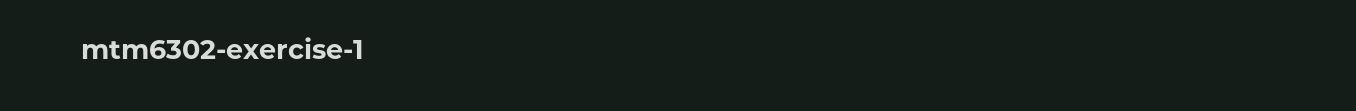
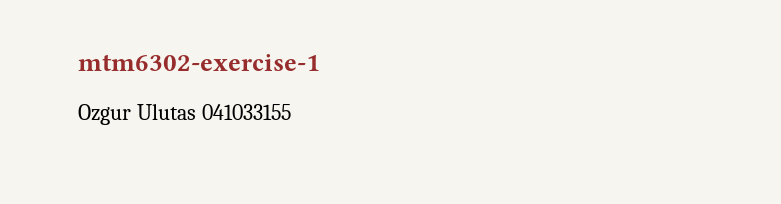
(364, 48) none -> [78,104,291,125] // Ozgur Ulutas 041033155

